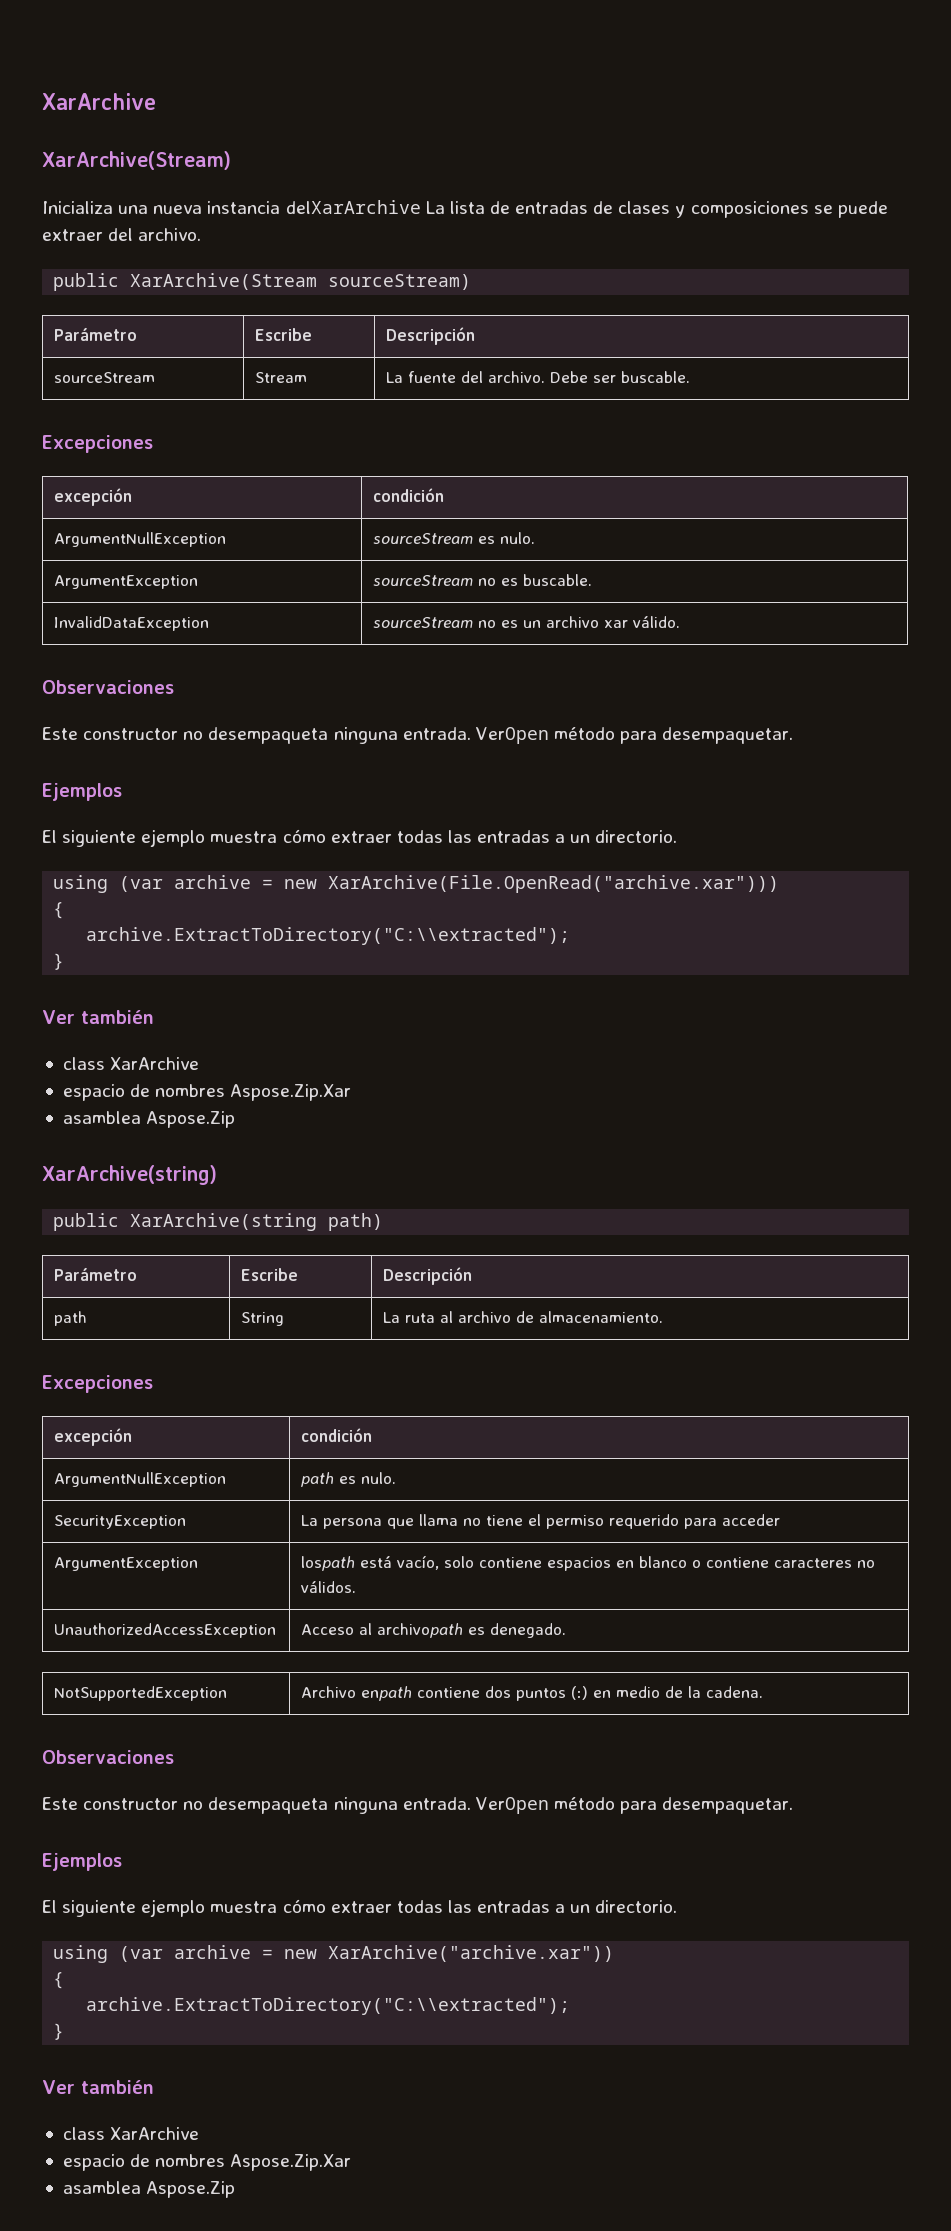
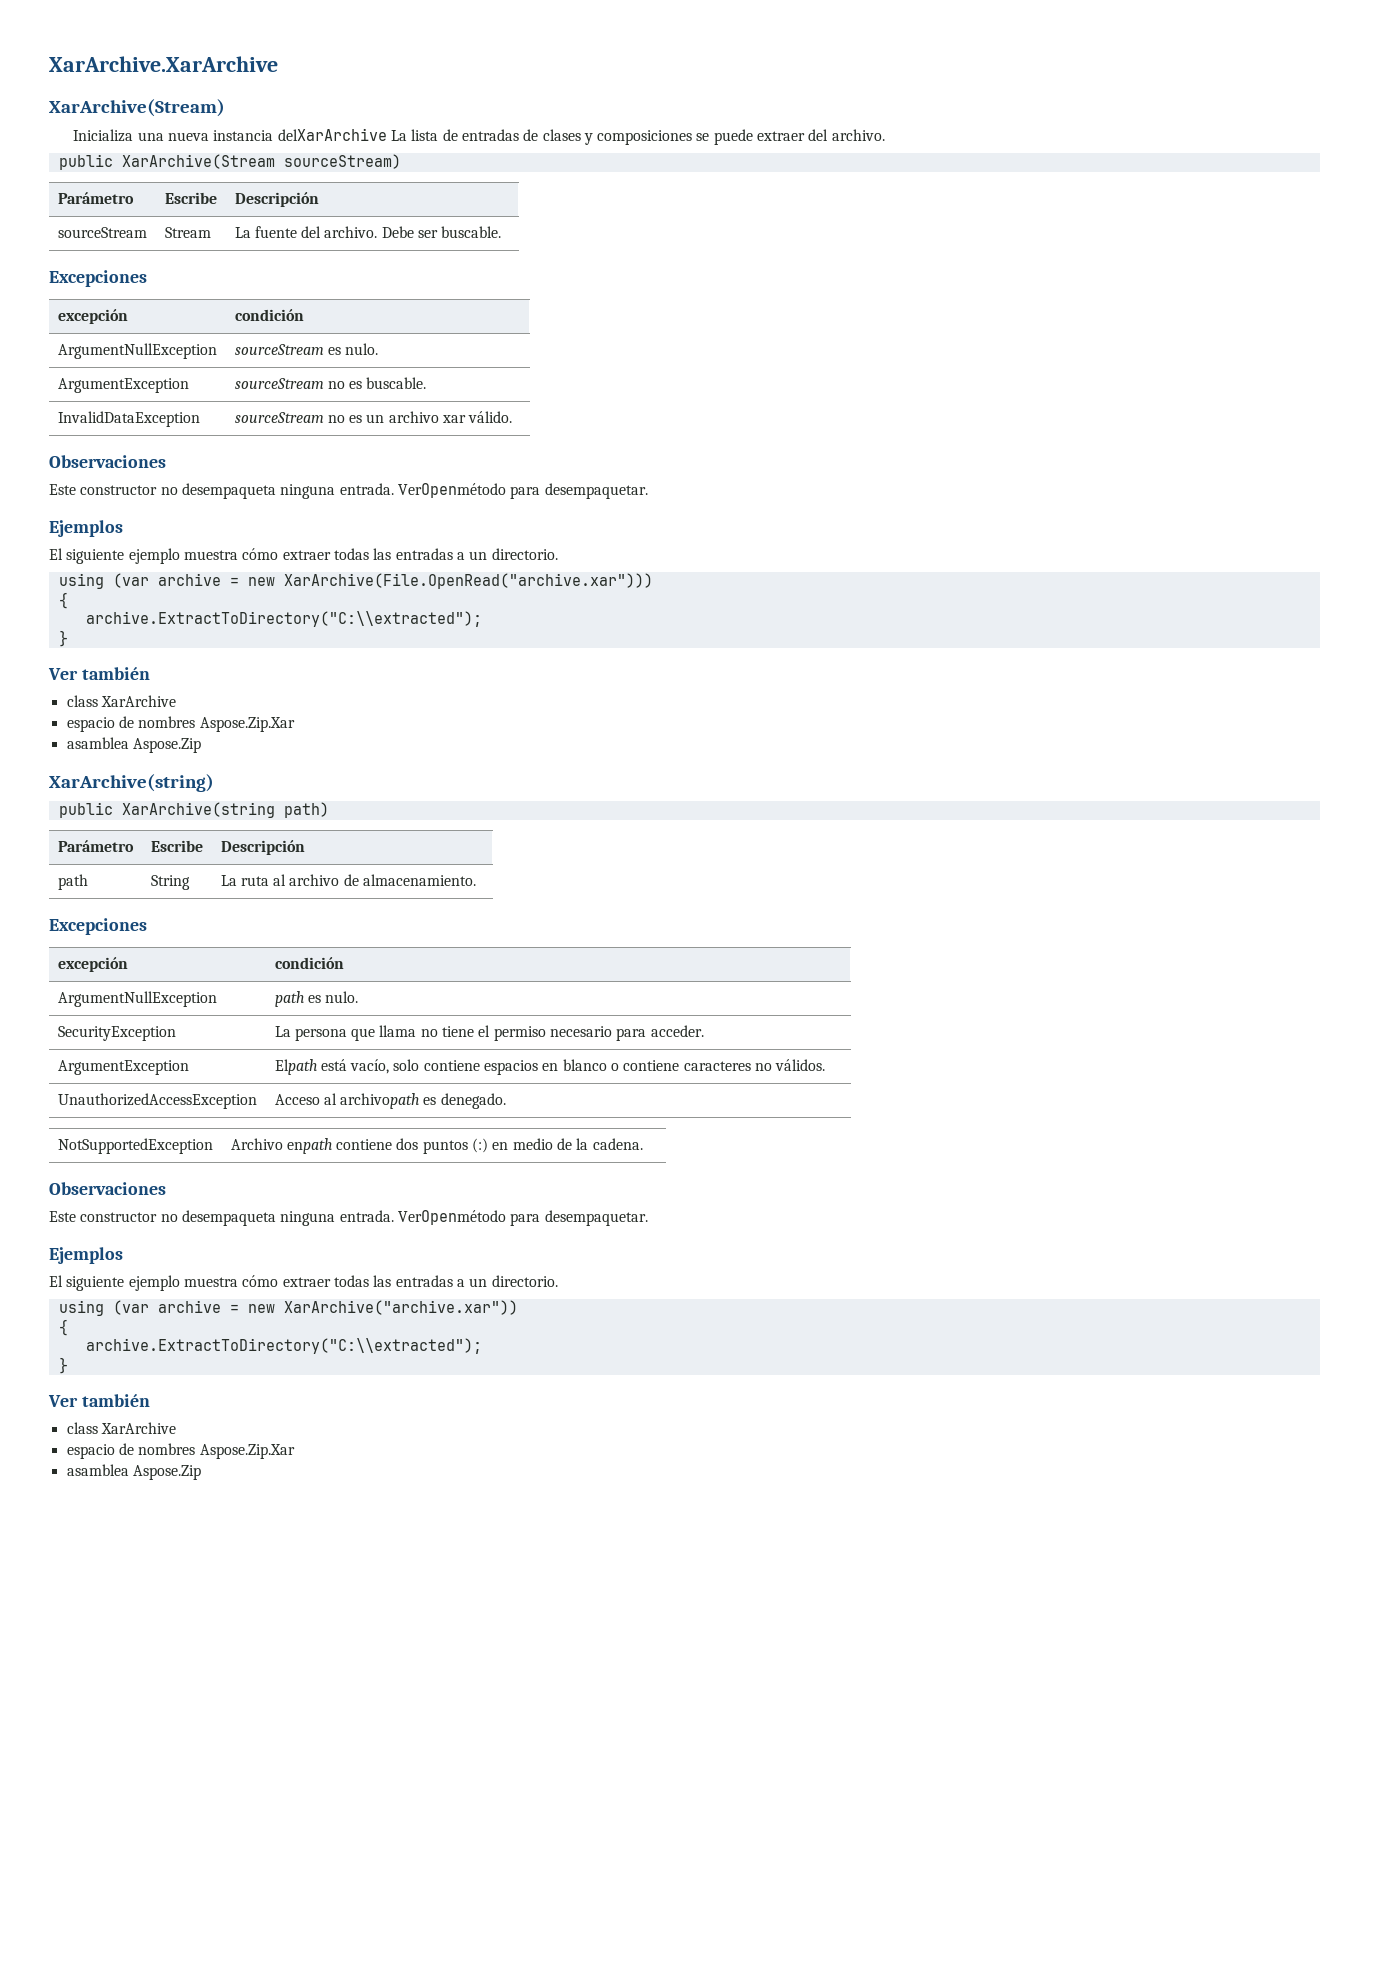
[42,93,156,110] XarArchive -> [49,56,278,72] XarArchive.XarArchive
[475,727,615,744] VerOpen método -> [397,483,506,498] VerOpenmétodo
[609,1514,781,1529] [54,1557,199,1571] [301,1556,356,1571] requerido para acceder // ArgumentException | lospath -> [550,1025,704,1041] [57,1060,189,1075] [274,1059,317,1075] necesario para acceder. // ArgumentException | Elpath
[475,1797,615,1814] VerOpen método -> [397,1210,506,1225] VerOpenmétodo

